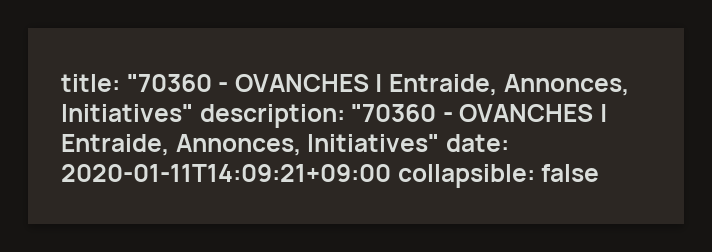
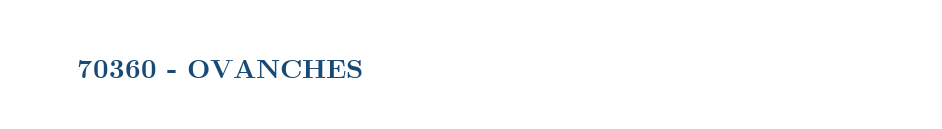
[61,74,629,96] [61,104,608,128] [61,134,509,156] [61,164,600,188] title: "70360 - OVANCHES | Entraide, Annonces, Initiatives" description: "70360 - OVANCHES | Entraide, Annonces, Initiatives" date: 2020-01-11T14:09:21+09:00 collapsible: false -> [77,59,363,78] 70360 - OVANCHES

